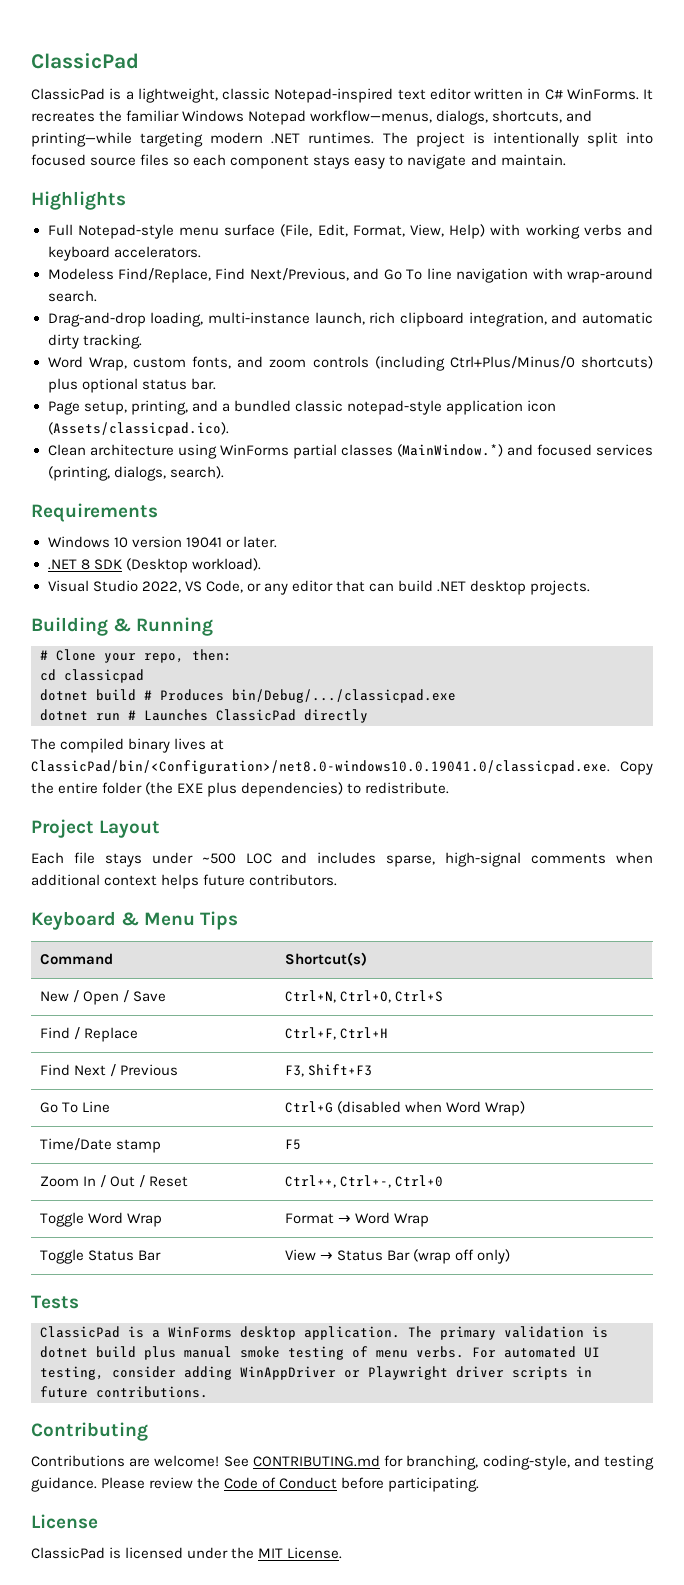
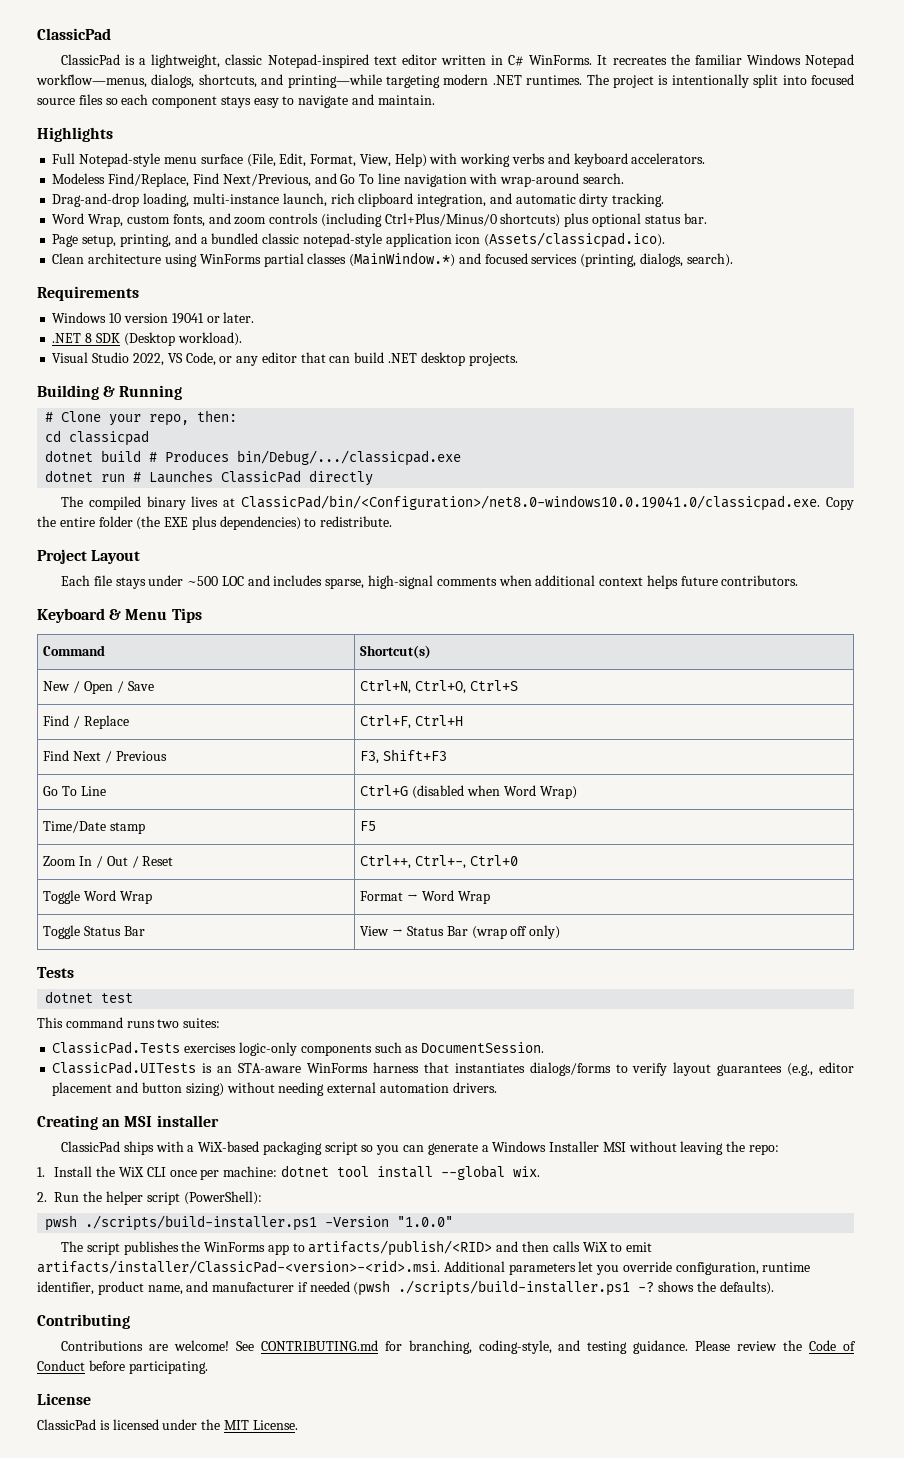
[40,1326,608,1340] [40,1346,600,1360] [40,1366,592,1380] [40,1386,208,1398] ClassicPad is a WinForms desktop application. The primary validation is dotnet build plus manual smoke testing of menu verbs. For automated UI testing, consider adding WinAppDriver or Playwright driver scripts in future contributions. -> [45,991,134,1003] [37,1017,221,1028] [52,1041,545,1056] [52,1061,854,1076] [52,1082,497,1096] [37,1115,219,1130] [60,1141,779,1155] [37,1165,540,1180] [37,1191,262,1205] [45,1215,454,1231] [60,1240,653,1256] [37,1260,811,1275] [37,1280,774,1296] dotnet test // This command runs two suites: // ClassicPad.Tests exercises logic-only components such as DocumentSession. // ClassicPad.UITests is an STA-aware WinForms harness that instantiates dialogs/forms to verify layout guarantees (e.g., editor placement and button sizing) without needing external automation drivers. // Creating an MSI installer // ClassicPad ships with a WiX-based packaging script so you can generate a Windows Installer MSI without leaving the repo: // 1. Install the WiX CLI once per machine: dotnet tool install --global wix. // 2. Run the helper script (PowerShell): // pwsh ./scripts/build-installer.ps1 -Version "1.0.0" // The script publishes the WinForms app to artifacts/publish/<RID> and then calls WiX to emit artifacts/installer/ClassicPad-<version>-<rid>.msi. Additional parameters let you override configuration, runtime identifier, product name, and manufacturer if needed (pwsh ./scripts/build-installer.ps1 -? shows the defaults).

